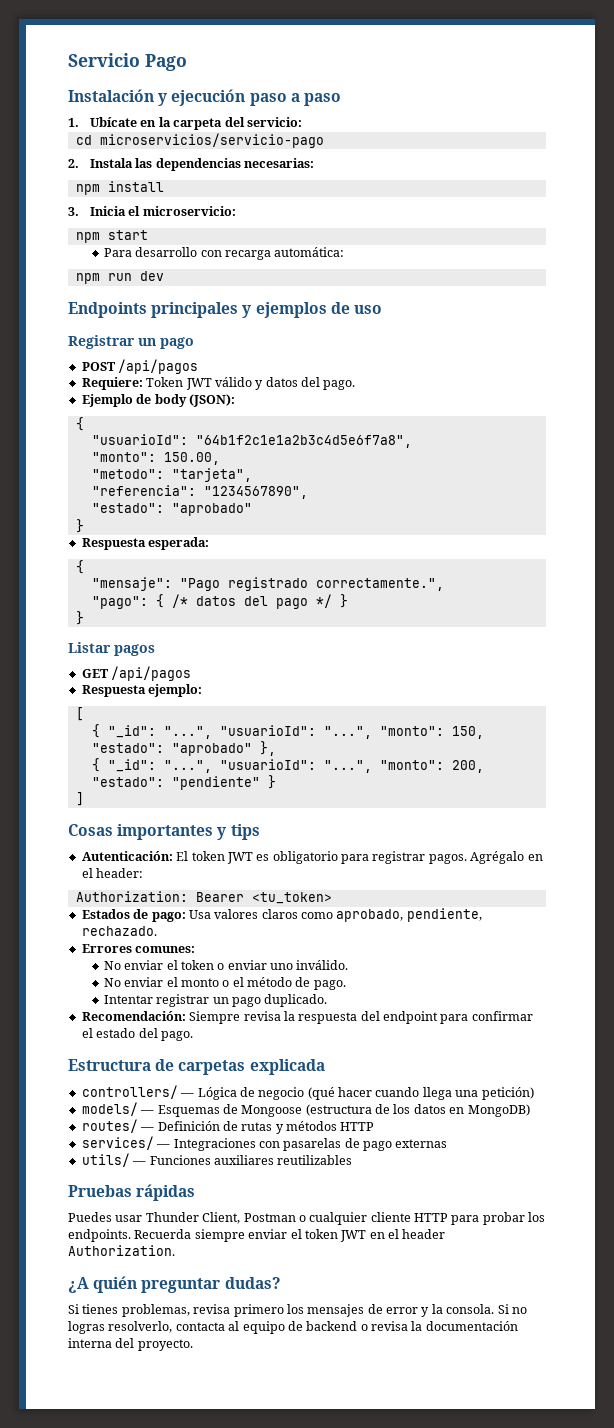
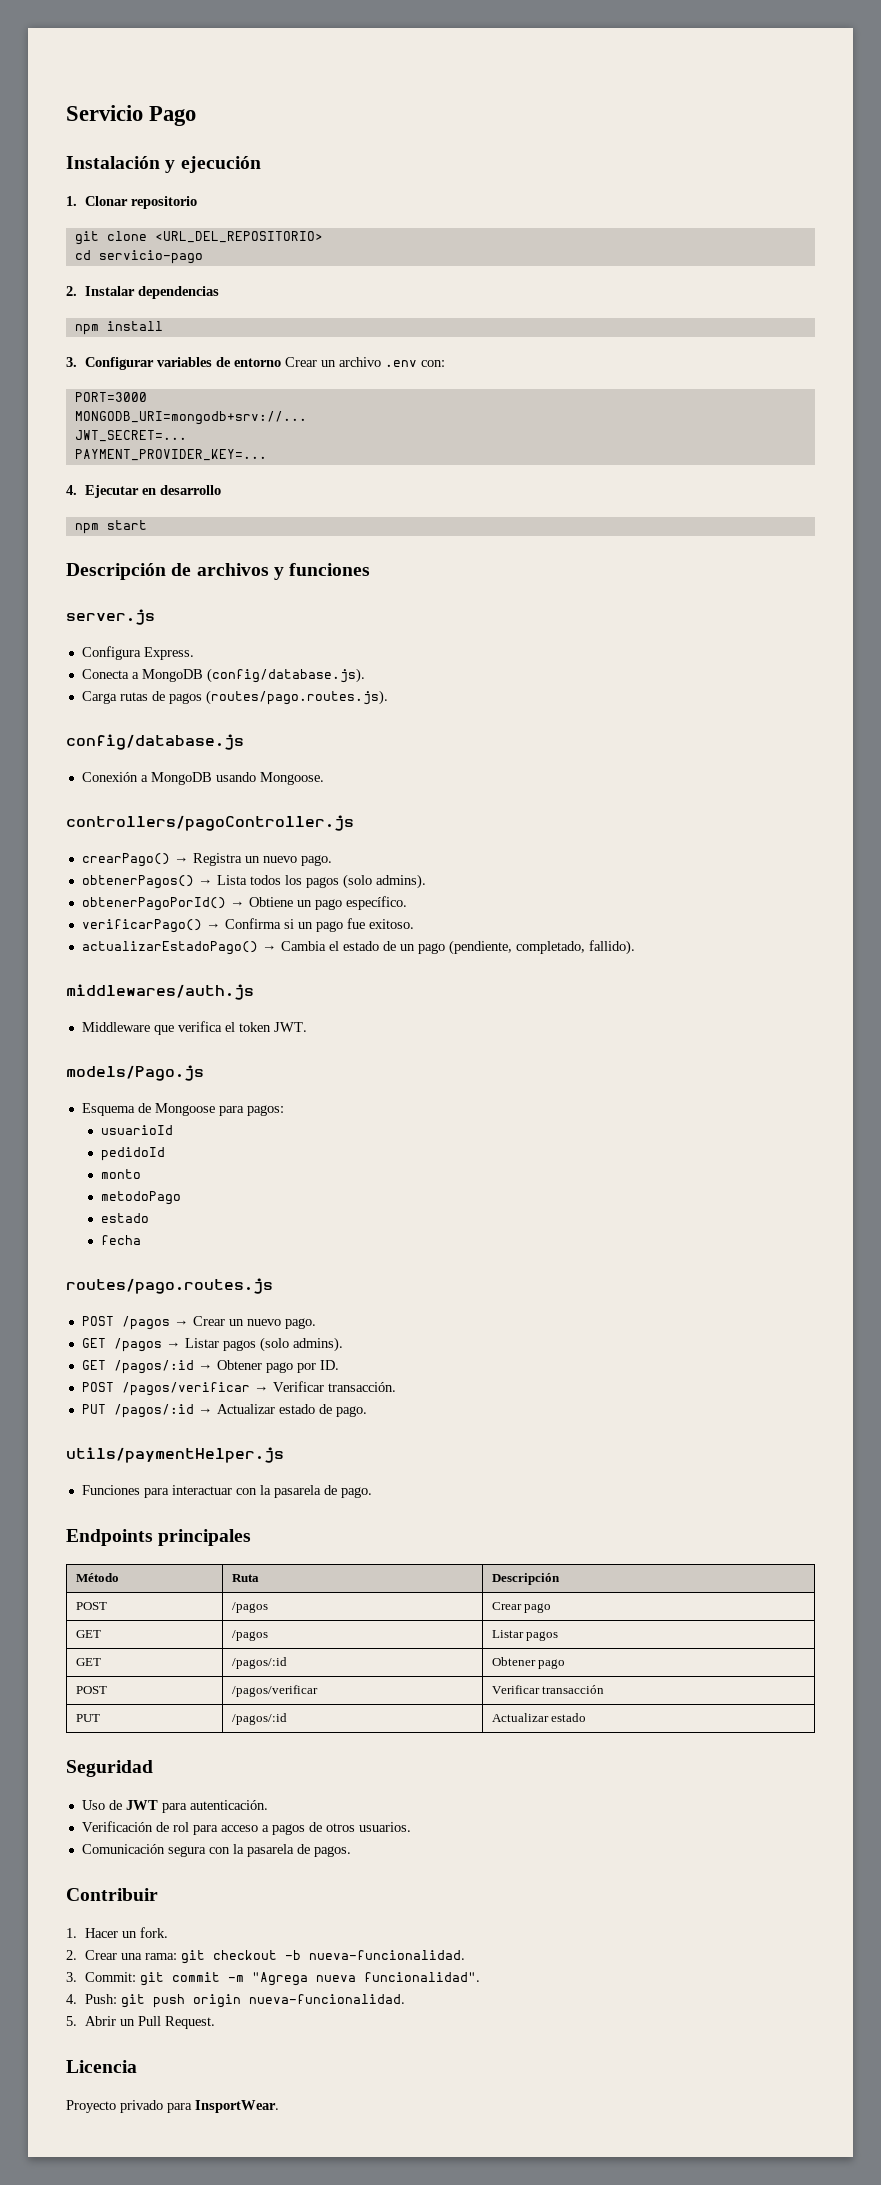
[249,93,341,106] [68,117,302,130] paso a paso // 1. Ubícate en la carpeta del servicio: -> [66,196,197,209] [74,231,323,245] // 1. Clonar repositorio // git clone <URL_DEL_REPOSITORIO>
[99,133,324,148] [68,158,153,168] microservicios/servicio-pago // 2. Instala las -> [98,250,203,264] [66,286,135,296] servicio-pago // 2. Instalar
[244,158,315,168] necesarias: -> (219, 292) none
[90,206,236,216] [75,230,148,243] [103,247,345,260] [75,271,164,284] [68,302,382,318] [68,335,194,349] [81,359,199,374] [81,377,356,390] [81,394,235,407] [75,417,84,431] [91,434,412,448] [91,452,220,465] [91,468,252,482] [91,485,308,499] [91,503,252,516] [75,519,84,533] [81,537,210,550] [75,560,84,574] [91,577,444,591] [91,594,348,609] [75,611,84,625] [68,642,155,656] [81,666,192,681] [81,684,203,697] [75,707,84,721] [91,724,484,739] [91,741,276,756] [91,758,484,773] [91,775,276,790] [75,792,84,806] [68,824,260,840] [81,851,543,864] [81,868,144,878] [75,891,332,904] [81,908,482,922] [81,926,157,936] [81,944,196,953] [103,960,349,970] [103,977,346,990] [103,994,328,1007] [81,1011,533,1024] [81,1028,193,1041] [68,1059,325,1075] [81,1085,534,1100] [81,1102,530,1117] [81,1119,375,1134] [81,1136,448,1151] [81,1153,353,1167] [68,1184,196,1201] [68,1212,546,1225] [68,1229,446,1242] [68,1245,175,1256] [68,1276,281,1293] [68,1304,527,1317] [68,1321,518,1334] [68,1338,193,1351] Inicia el microservicio: // npm start // Para desarrollo con recarga automática: // npm run dev // Endpoints principales y ejemplos de uso // Registrar un pago // POST /api/pagos // Requiere: Token JWT válido y datos del pago. // Ejemplo de body (JSON): // { // "usuarioId": "64b1f2c1e1a2b3c4d5e6f7a8", // "monto": 150.00, // "metodo": "tarjeta", // "referencia": "1234567890", // "estado": "aprobado" // } // Respuesta esperada: // { // "mensaje": "Pago registrado correctamente.", // "pago": { /* datos del pago */ } // } // Listar pagos // GET /api/pagos // Respuesta ejemplo: // [ // { "_id": "...", "usuarioId": "...", "monto": 150, "estado": "aprobado" }, // { "_id": "...", "usuarioId": "...", "monto": 200, "estado": "pendiente" } // ] // Cosas importantes y tips // Autenticación: El token JWT es obligatorio para registrar pagos. Agrégalo en el header: // Authorization: Bearer <tu_token> // Estados de pago: Usa valores claros como aprobado, pendiente, rechazado. // Errores comunes: // No enviar el token o enviar uno inválido. // No enviar el monto o el método de pago. // Intentar registrar un pago duplicado. // Recomendación: Siempre revisa la respuesta del endpoint para confirmar el estado del pago. // Estructura de carpetas explicada // controllers/ — Lógica de negocio (qué hacer cuando llega una petición) // models/ — Esquemas de Mongoose (estructura de los datos en MongoDB) // routes/ — Definición de rutas y métodos HTTP // services/ — Integraciones con pasarelas de pago externas // utils/ — Funciones auxiliares reutilizables // Pruebas rápidas // Puedes usar Thunder Client, Postman o cualquier cliente HTTP para probar los endpoints. Recuerda siempre enviar el token JWT en el header Authorization. // ¿A quién preguntar dudas? // Si tienes problemas, revisa primero los mensajes de error y la consola. Si no logras resolverlo, contacta al equipo de backend o revisa la documentación interna del proyecto. -> [84,357,445,370] [74,392,147,402] [74,411,307,425] [74,430,187,442] [74,449,267,461] [66,485,221,498] [74,520,147,534] [66,563,371,580] [66,609,155,625] [81,646,194,660] [81,668,365,683] [81,690,388,705] [66,734,244,750] [81,772,324,785] [66,815,354,831] [81,853,332,867] [81,874,426,889] [81,896,407,911] [81,918,414,933] [81,940,635,955] [66,984,254,1000] [81,1021,307,1035] [66,1065,204,1081] [81,1103,284,1116] [100,1125,173,1135] [100,1147,165,1161] [100,1169,141,1179] [100,1191,181,1205] [100,1213,149,1223] [100,1235,141,1245] [66,1278,273,1294] [81,1316,316,1330] [81,1337,343,1352] [81,1360,339,1374] [81,1381,396,1396] [81,1404,367,1418] [66,1447,284,1463] [81,1485,372,1498] [66,1529,252,1546] [75,1573,119,1582] [231,1574,259,1582] [491,1573,560,1585] [75,1602,107,1610] [231,1602,268,1613] [491,1602,552,1613] [75,1630,101,1638] [231,1630,268,1641] [491,1630,559,1641] [75,1658,101,1666] [231,1657,287,1669] [491,1657,566,1669] [75,1686,107,1694] [231,1685,318,1697] [491,1685,605,1694] [75,1714,100,1722] [231,1713,287,1725] [491,1713,587,1722] [66,1760,153,1777] [81,1800,268,1813] [81,1821,411,1835] [81,1844,351,1857] [66,1888,158,1901] [66,1927,168,1938] [66,1950,465,1964] [66,1972,480,1986] [66,1994,405,2008] [66,2016,215,2029] [66,2060,137,2073] [66,2100,279,2113] Configurar variables de entorno Crear un archivo .env con: // PORT=3000 // MONGODB_URI=mongodb+srv://... // JWT_SECRET=... // PAYMENT_PROVIDER_KEY=... // 4. Ejecutar en desarrollo // npm start // Descripción de archivos y funciones // server.js // Configura Express. // Conecta a MongoDB (config/database.js). // Carga rutas de pagos (routes/pago.routes.js). // config/database.js // Conexión a MongoDB usando Mongoose. // controllers/pagoController.js // crearPago() → Registra un nuevo pago. // obtenerPagos() → Lista todos los pagos (solo admins). // obtenerPagoPorId() → Obtiene un pago específico. // verificarPago() → Confirma si un pago fue exitoso. // actualizarEstadoPago() → Cambia el estado de un pago (pendiente, completado, fallido). // middlewares/auth.js // Middleware que verifica el token JWT. // models/Pago.js // Esquema de Mongoose para pagos: // usuarioId // pedidoId // monto // metodoPago // estado // fecha // routes/pago.routes.js // POST /pagos → Crear un nuevo pago. // GET /pagos → Listar pagos (solo admins). // GET /pagos/:id → Obtener pago por ID. // POST /pagos/verificar → Verificar transacción. // PUT /pagos/:id → Actualizar estado de pago. // utils/paymentHelper.js // Funciones para interactuar con la pasarela de pago. // Endpoints principales // Método | Ruta | Descripción // POST | /pagos | Crear pago // GET | /pagos | Listar pagos // GET | /pagos/:id | Obtener pago // POST | /pagos/verificar | Verificar transacción // PUT | /pagos/:id | Actualizar estado // Seguridad // Uso de JWT para autenticación. // Verificación de rol para acceso a pagos de otros usuarios. // Comunicación segura con la pasarela de pagos. // Contribuir // 1. Hacer un fork. // 2. Crear una rama: git checkout -b nueva-funcionalidad. // 3. Commit: git commit -m "Agrega nueva funcionalidad". // 4. Push: git push origin nueva-funcionalidad. // 5. Abrir un Pull Request. // Licencia // Proyecto privado para InsportWear.

